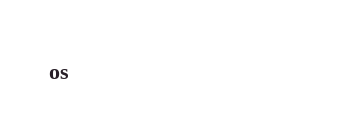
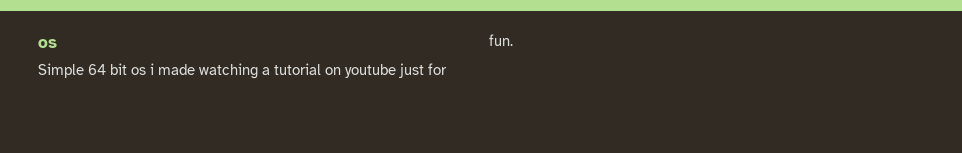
[49,69,69,79] os -> [38,39,57,48] [38,63,447,79] [489,34,513,46] os // Simple 64 bit os i made watching a tutorial on youtube just for fun.

